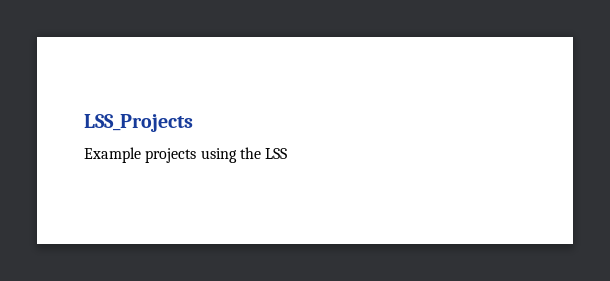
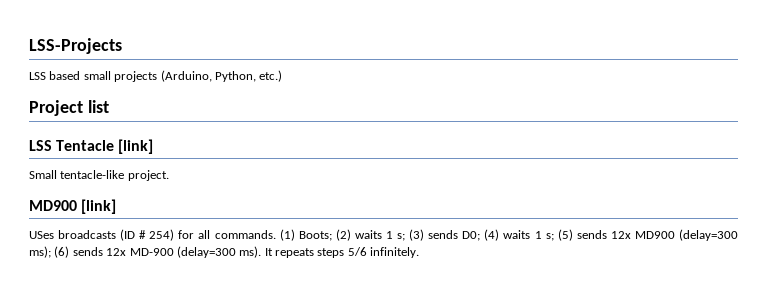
[84,114,193,132] [84,147,288,163] LSS_Projects // Example projects using the LSS -> [29,38,122,54] [29,70,283,82] [29,100,109,116] [29,139,154,154] [29,170,169,181] [29,199,117,214] [29,229,739,241] [29,246,420,258] LSS-Projects // LSS based small projects (Arduino, Python, etc.) // Project list // LSS Tentacle [link] // Small tentacle-like project. // MD900 [link] // USes broadcasts (ID # 254) for all commands. (1) Boots; (2) waits 1 s; (3) sends D0; (4) waits 1 s; (5) sends 12x MD900 (delay=300 ms); (6) sends 12x MD-900 (delay=300 ms). It repeats steps 5/6 infinitely.

